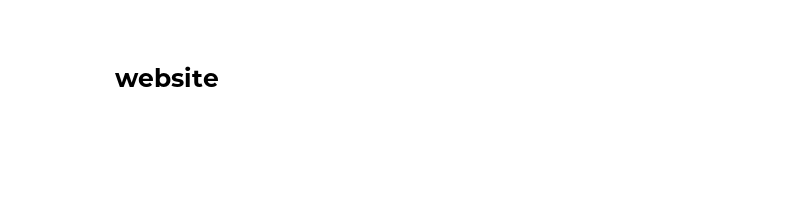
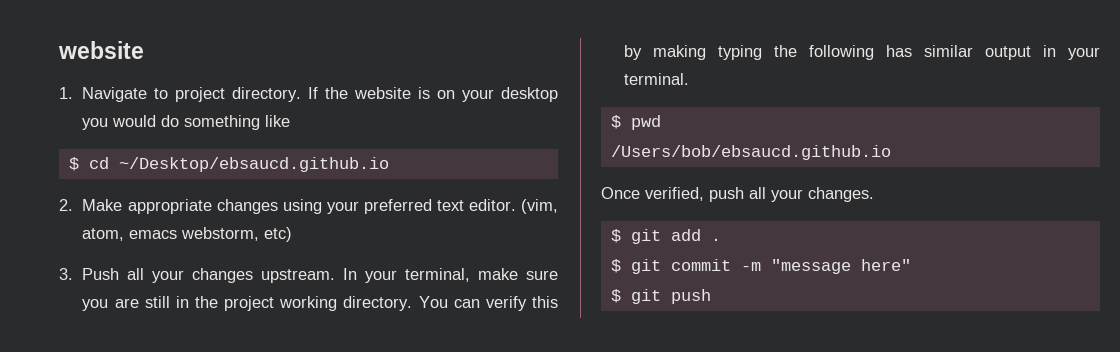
[115,66,219,87] website -> [58,41,144,59] [59,87,558,102] [82,115,291,130] [68,157,389,172] [59,199,559,214] [82,227,293,242] [59,268,558,283] [82,296,558,311] [624,45,1100,60] [624,73,690,85] [610,115,661,130] [610,145,891,160] [601,187,874,202] [610,229,721,244] [610,259,911,274] [610,289,711,304] website // 1. Navigate to project directory. If the website is on your desktop you would do something like // $ cd ~/Desktop/ebsaucd.github.io // 2. Make appropriate changes using your preferred text editor. (vim, atom, emacs webstorm, etc) // 3. Push all your changes upstream. In your terminal, make sure you are still in the project working directory. You can verify this by making typing the following has similar output in your terminal. // $ pwd // /Users/bob/ebsaucd.github.io // Once verified, push all your changes. // $ git add . // $ git commit -m "message here" // $ git push

